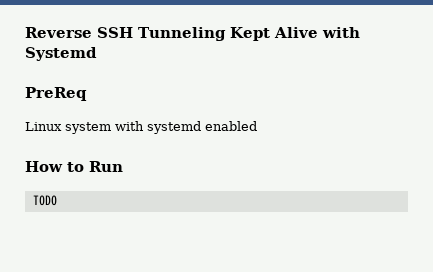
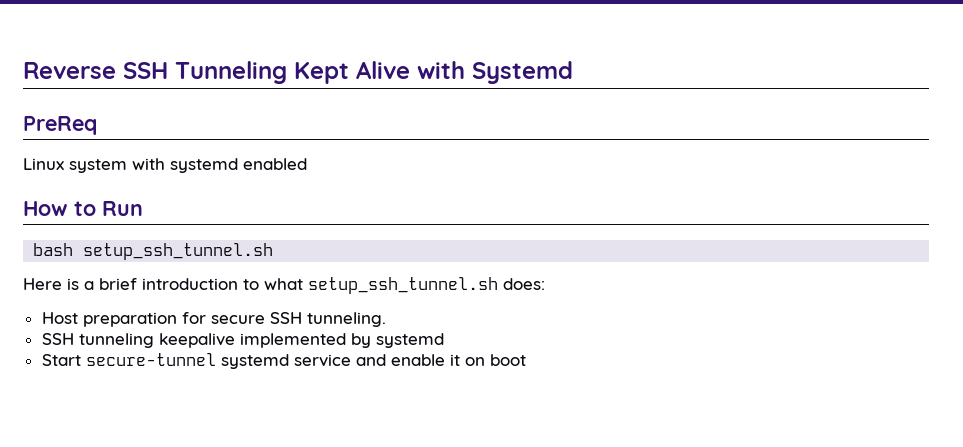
[32,195,57,206] TODO -> [33,243,274,260] [23,277,545,294] [41,312,386,327] [41,333,444,348] [41,353,526,369] bash setup_ssh_tunnel.sh // Here is a brief introduction to what setup_ssh_tunnel.sh does: // Host preparation for secure SSH tunneling. // SSH tunneling keepalive implemented by systemd // Start secure-tunnel systemd service and enable it on boot

